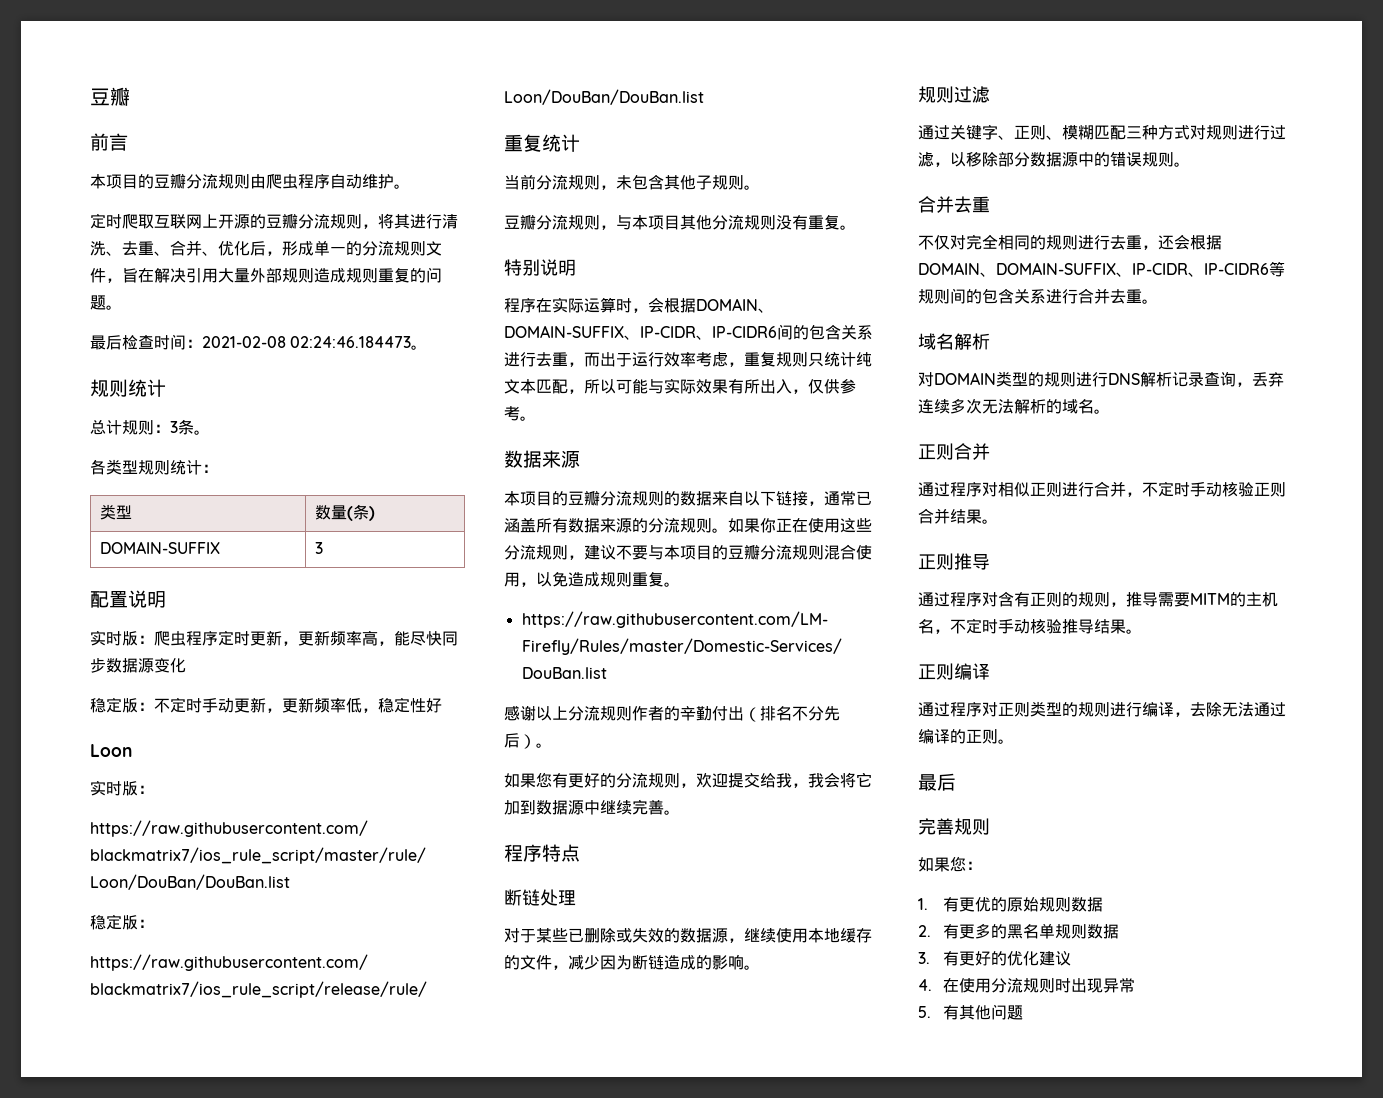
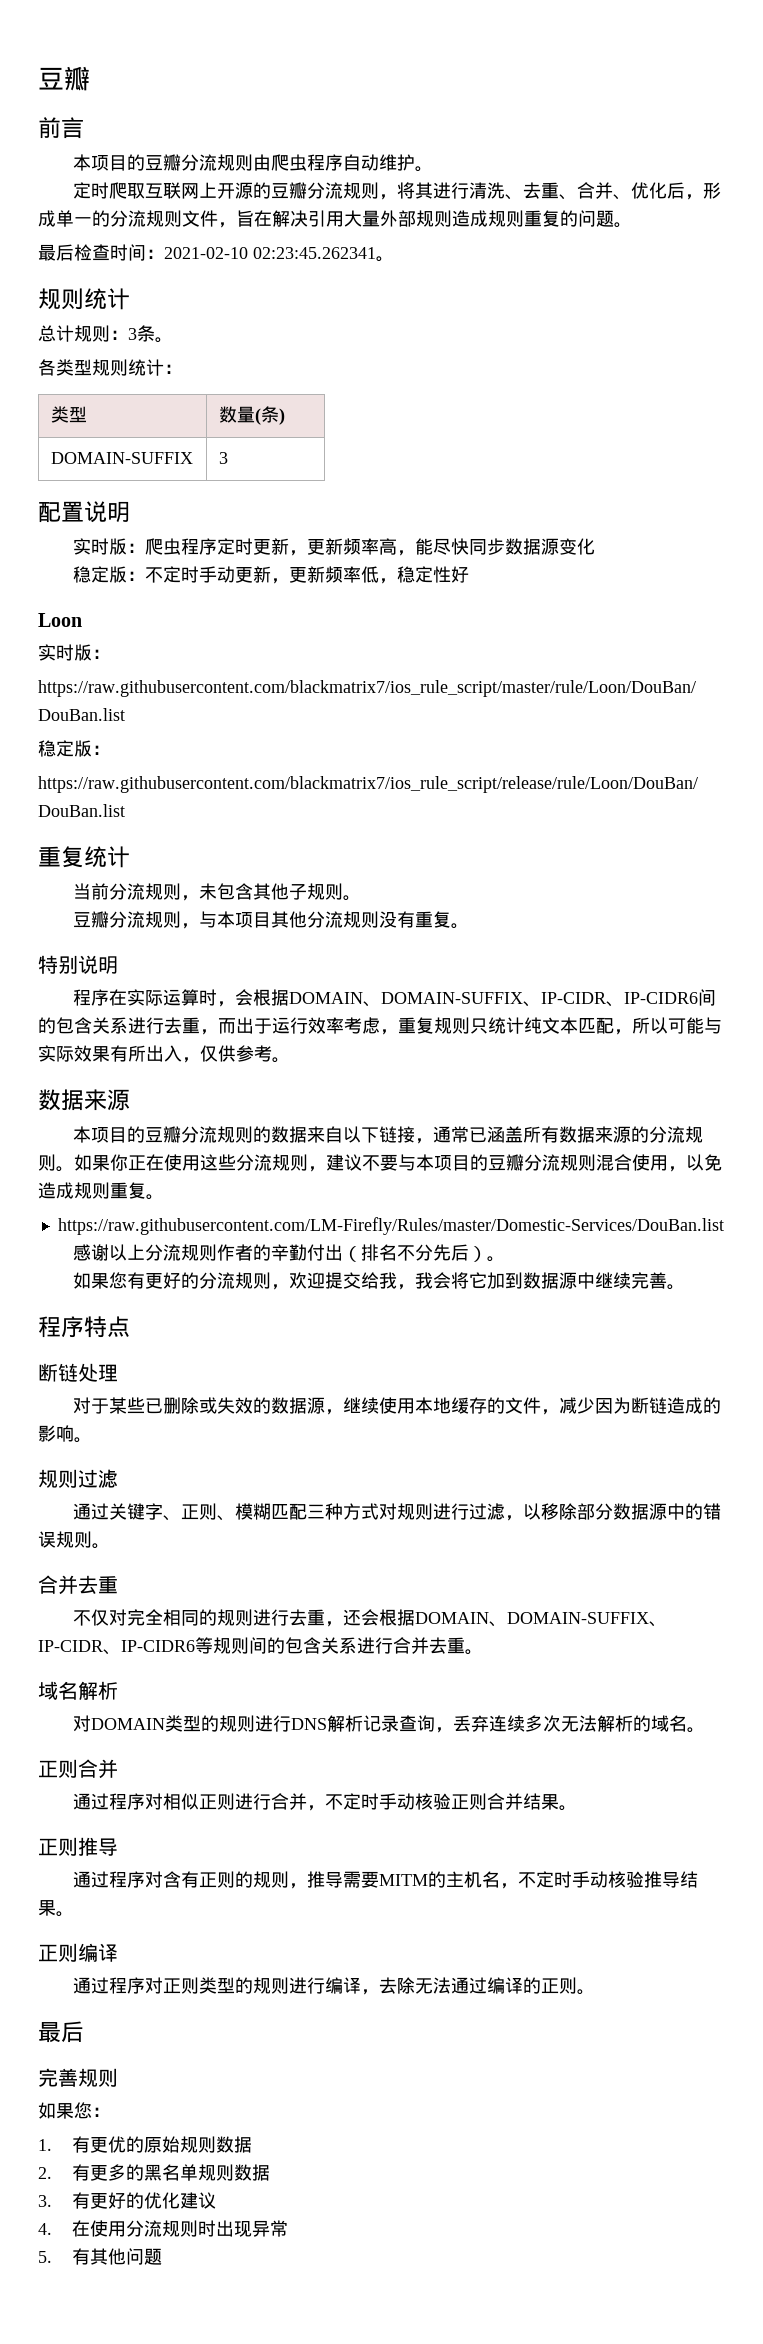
[202,336,412,348] 2021-02-08 02:24:46.184473 -> [164,247,376,259] 2021-02-10 02:23:45.262341

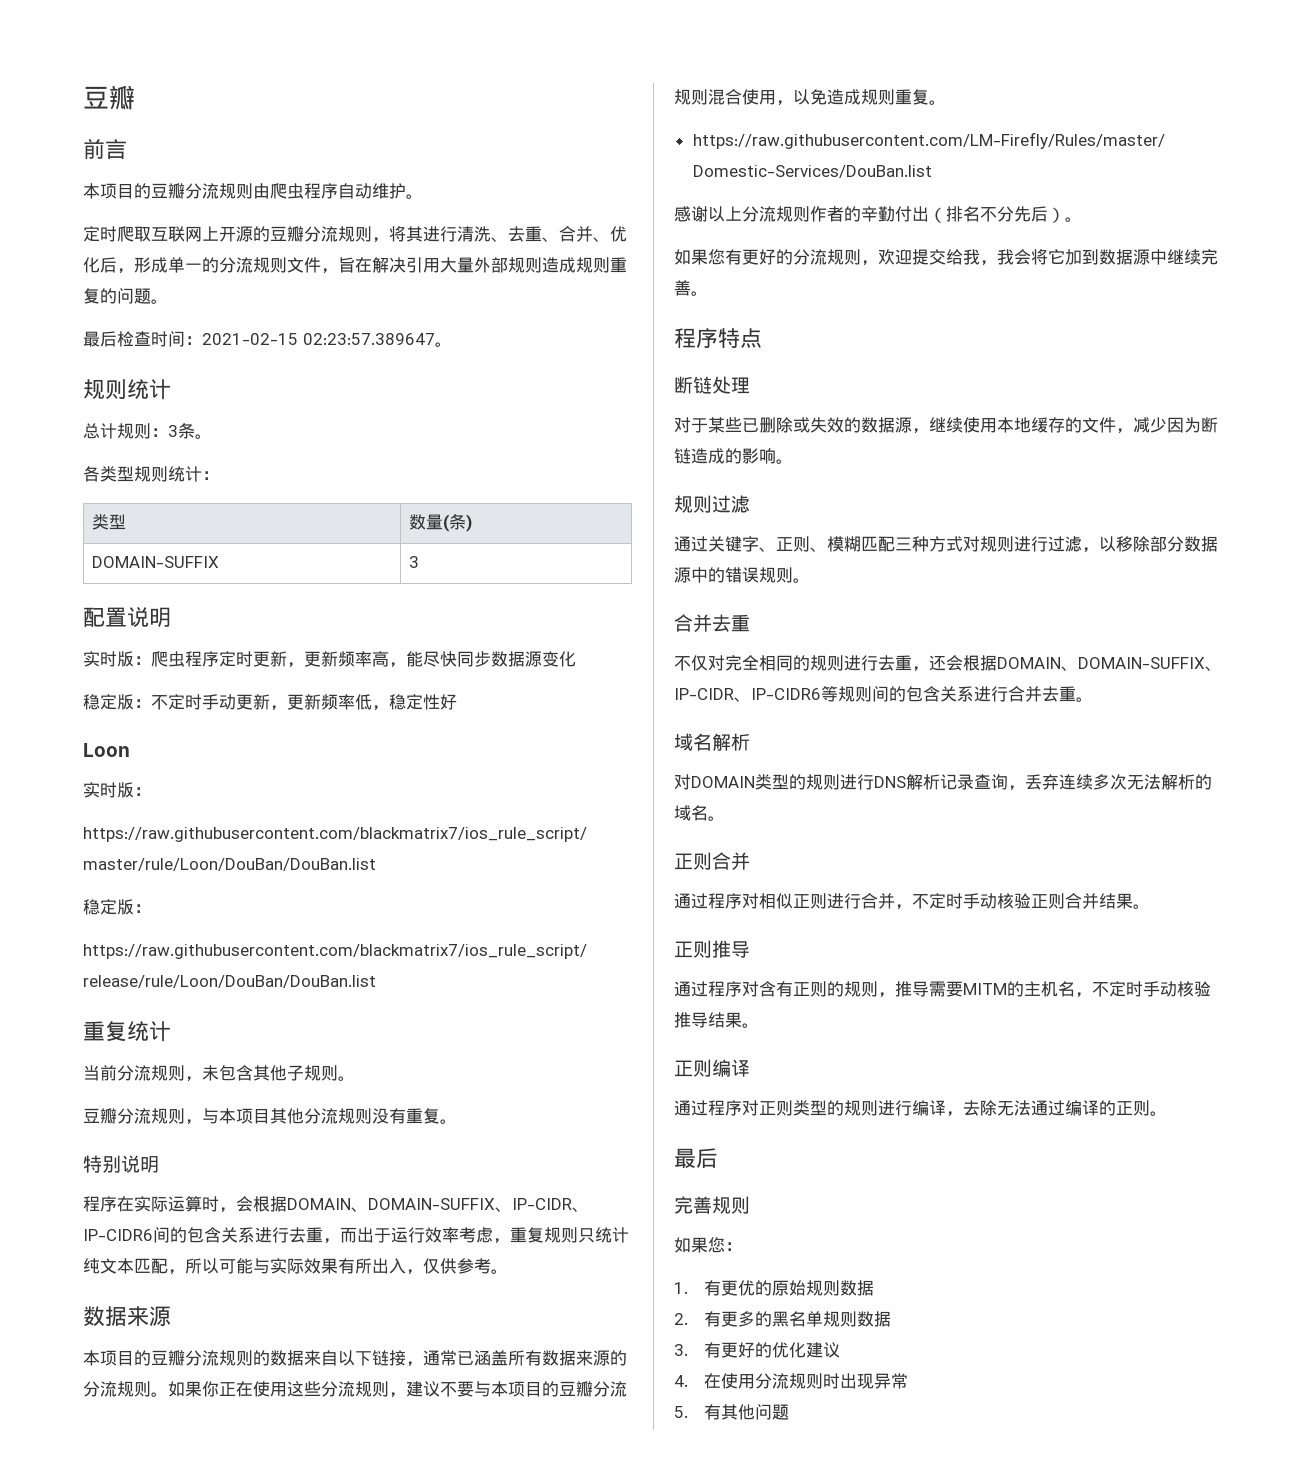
[164,247,376,259] 2021-02-10 02:23:45.262341 -> [202,333,435,345] 2021-02-15 02:23:57.389647

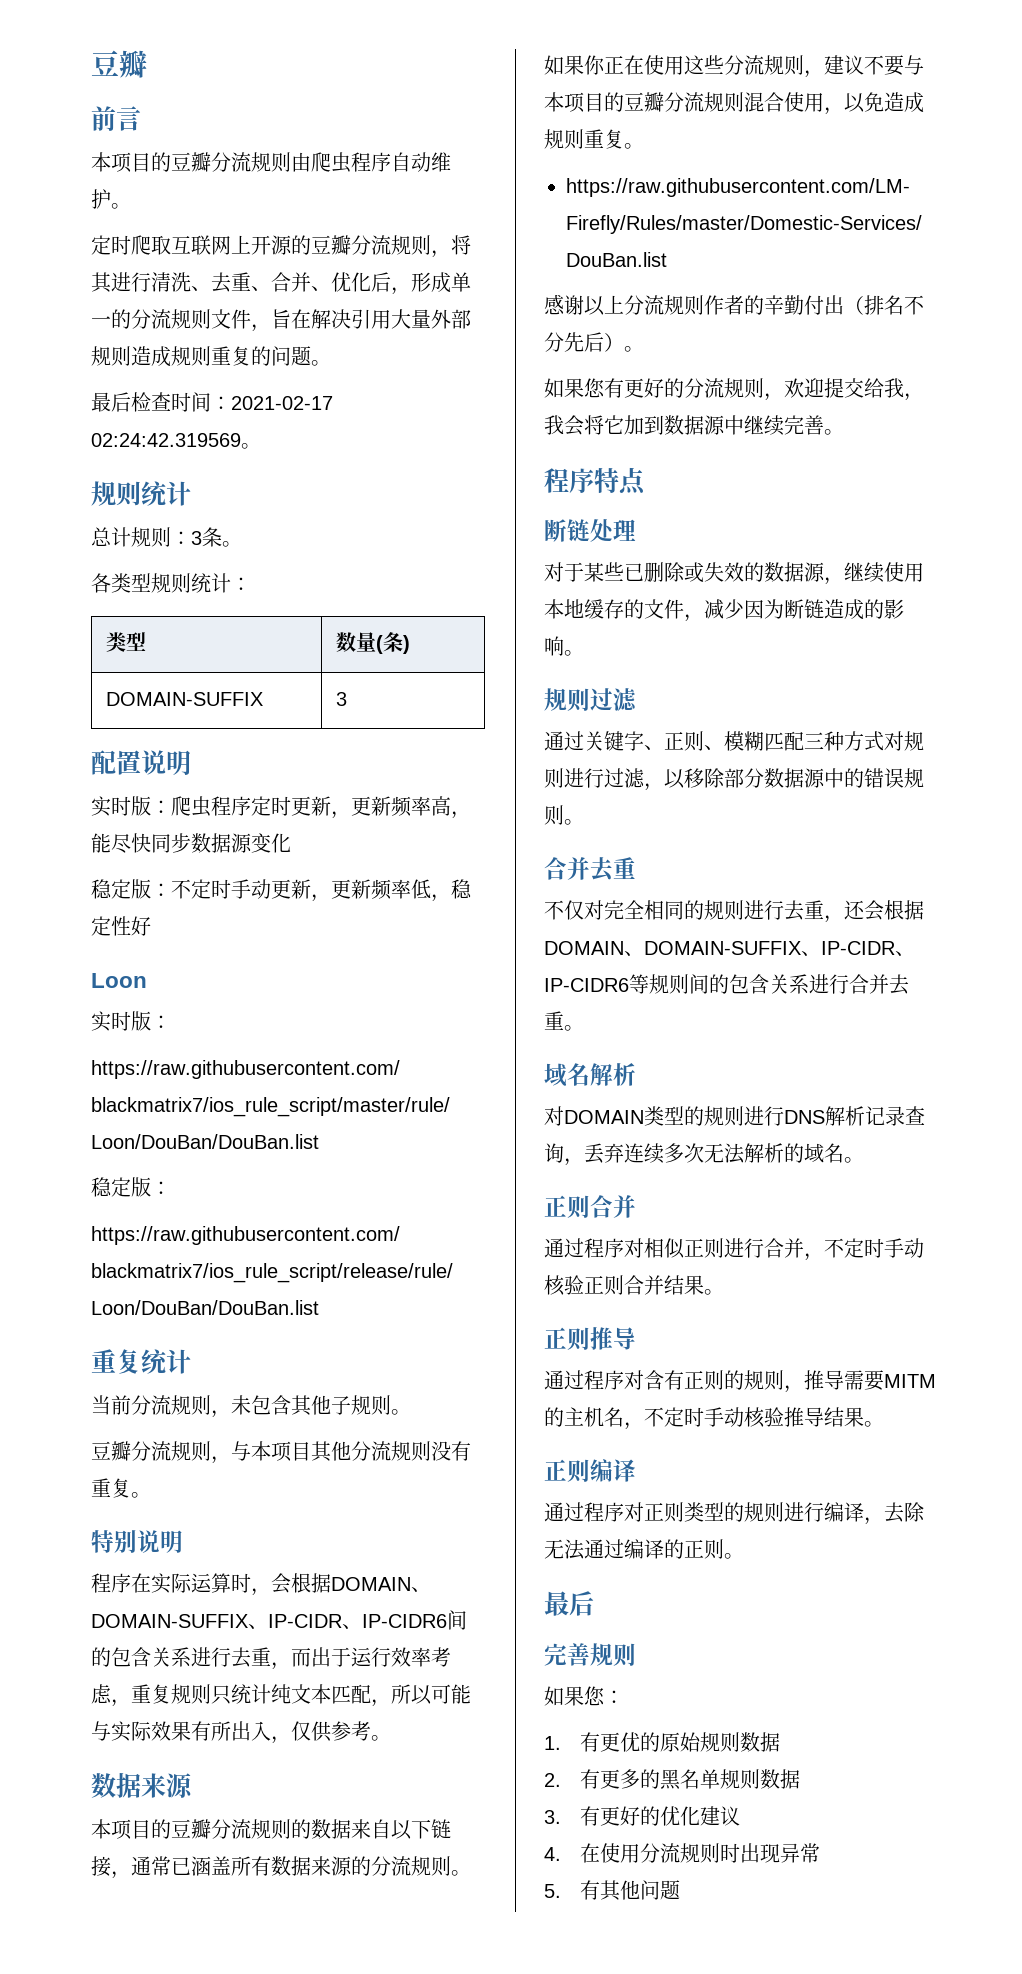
[202,333,435,345] 2021-02-15 02:23:57.389647 -> [231,396,333,410] [91,433,241,447] 2021-02-17 02:24:42.319569

